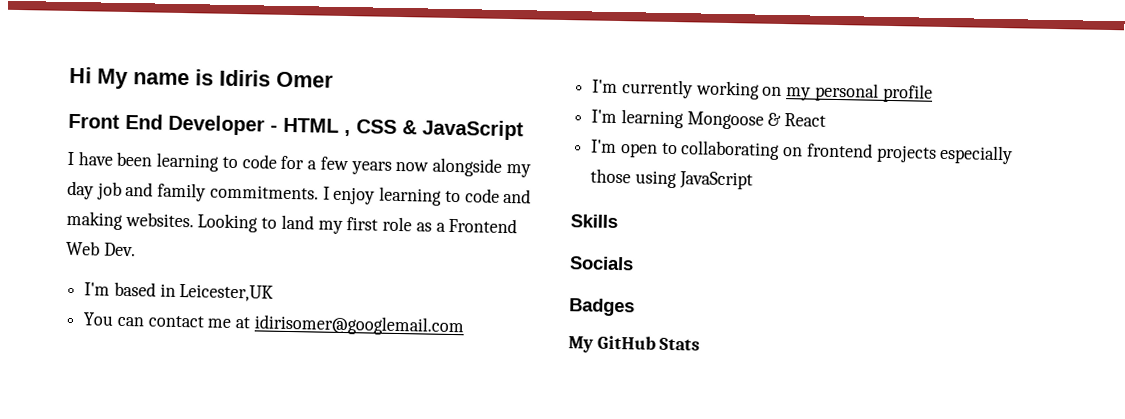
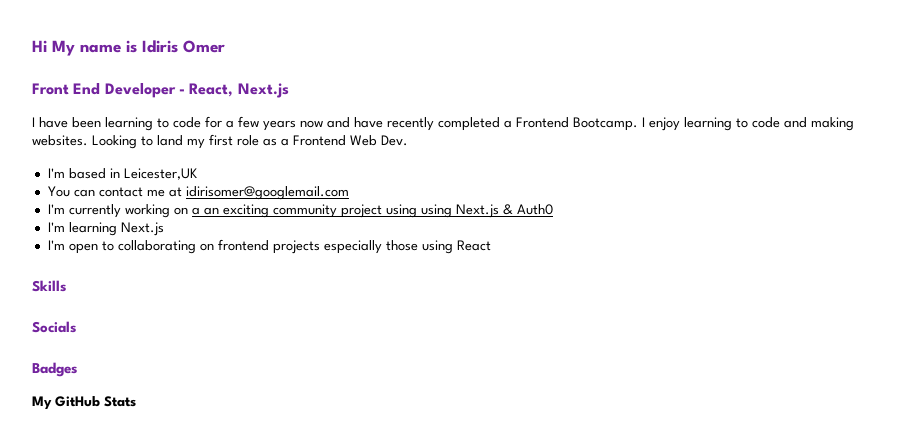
[283,117,524,141] HTML , CSS & JavaScript -> [189,83,289,98] React, Next.js
[431,157,531,178] [67,180,319,202] alongside my day job and family commitments. -> [327,117,638,131] and have recently completed a Frontend Bootcamp.
[786,82,933,103] my personal profile -> [191,204,553,218] a an exciting community project using using Next.js & Auth0
[686,111,827,130] Mongoose & React -> [120,222,164,236] Next.js
[678,171,753,190] JavaScript -> [456,240,491,251] React

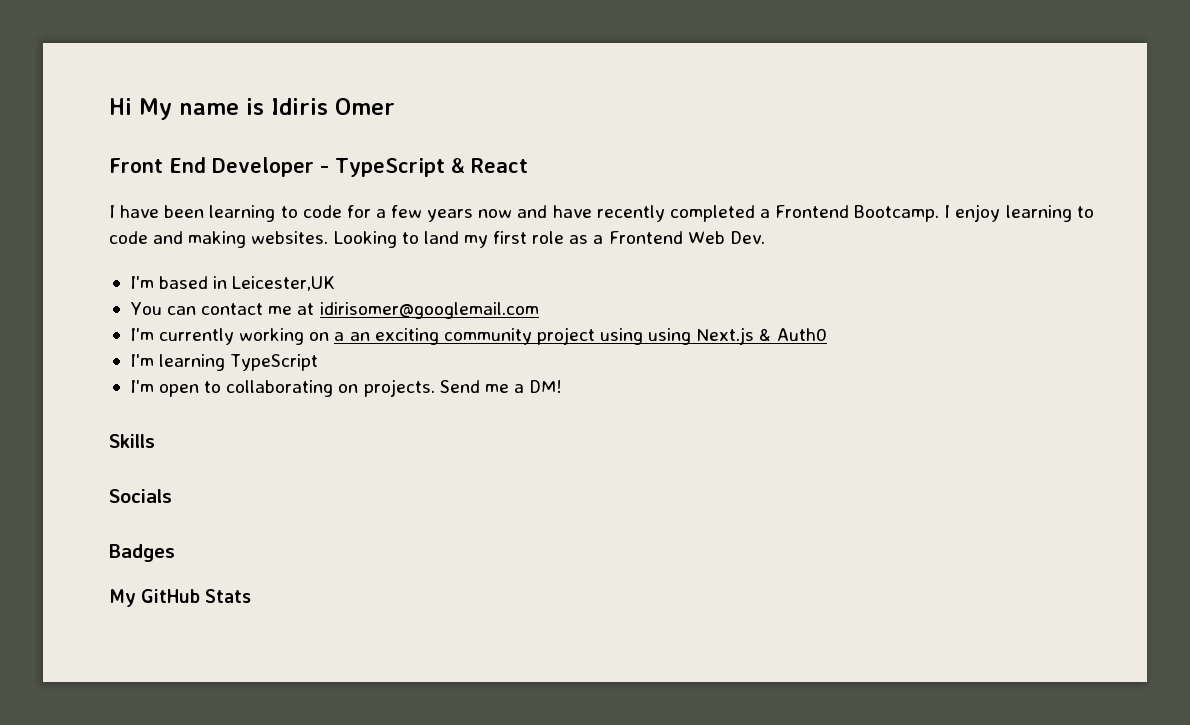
[189,83,289,98] React, Next.js -> [335,158,528,177] TypeScript & React
[120,222,164,236] Next.js -> [230,354,319,371] TypeScript
[217,239,491,254] frontend projects especially those using React -> [363,379,563,397] projects. Send me a DM!

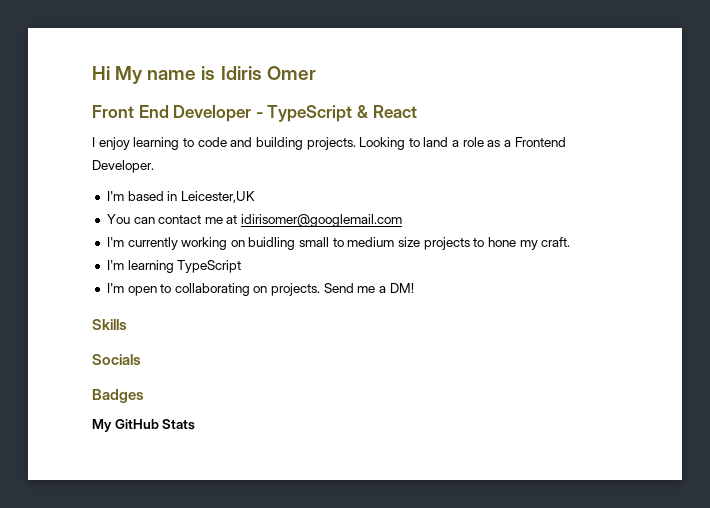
[120,205,951,222] have been learning to code for a few years now and have recently completed a Frontend Bootcamp. I -> (95, 142) none
[188,231,329,248] making websites. -> [255,137,356,150] building projects.
[463,231,528,248] my first -> [452,140,460,147] a
[687,231,765,244] Web Dev. -> [92,160,154,173] Developer.
[334,327,827,345] a an exciting community project using using Next.js & Auth0 -> [248,237,571,250] buidling small to medium size projects to hone my craft.

